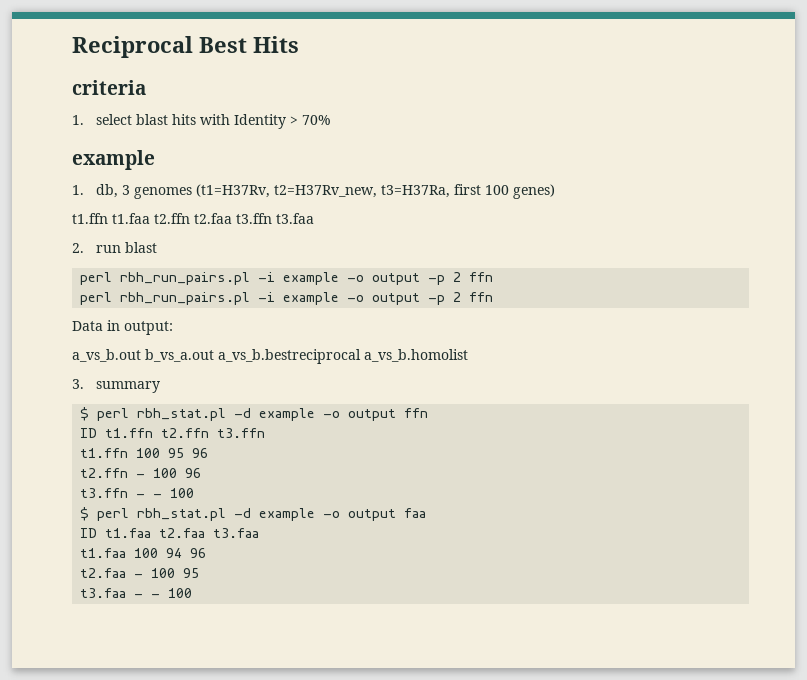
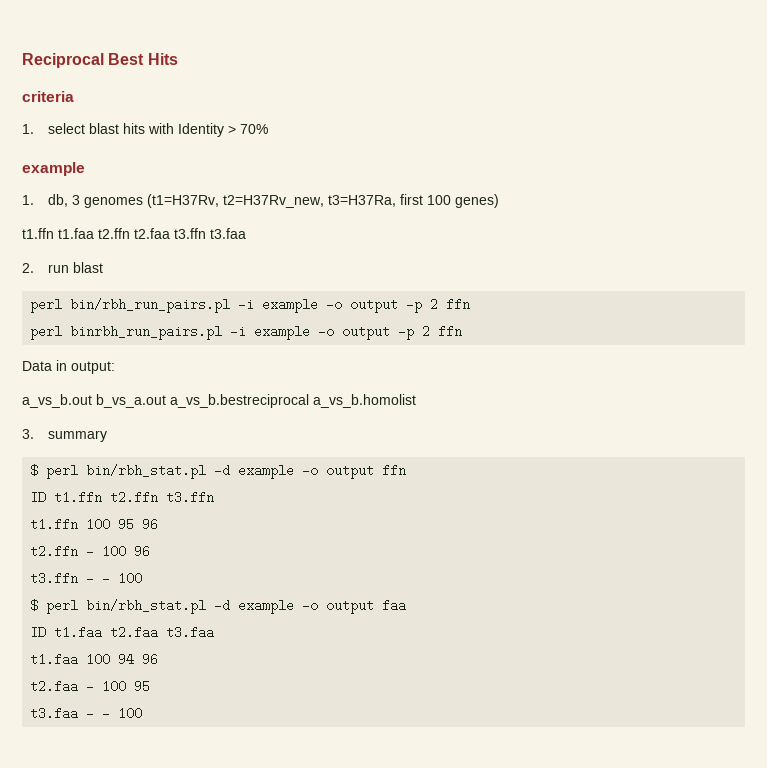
[120,272,251,285] rbh_run_pairs.pl -> [70,298,231,313] bin/rbh_run_pairs.pl
[120,292,251,305] rbh_run_pairs.pl -> [70,325,223,340] binrbh_run_pairs.pl
[137,408,227,421] rbh_stat.pl -> [86,464,207,479] bin/rbh_stat.pl
[137,508,227,521] rbh_stat.pl -> [86,599,207,614] bin/rbh_stat.pl

